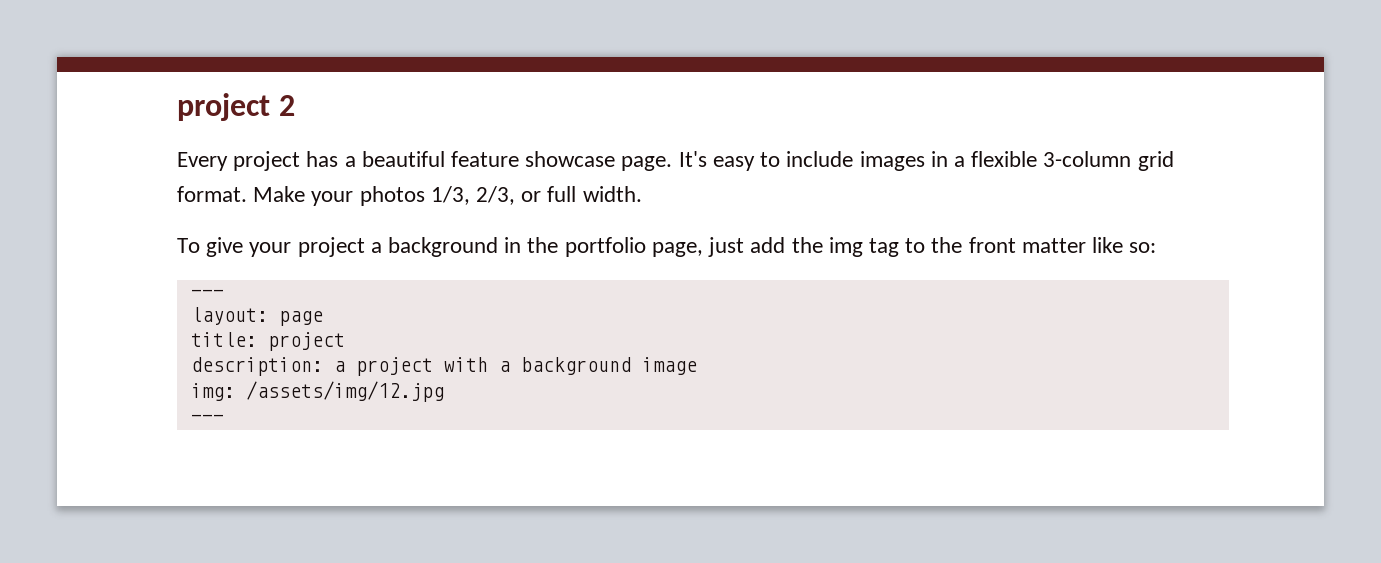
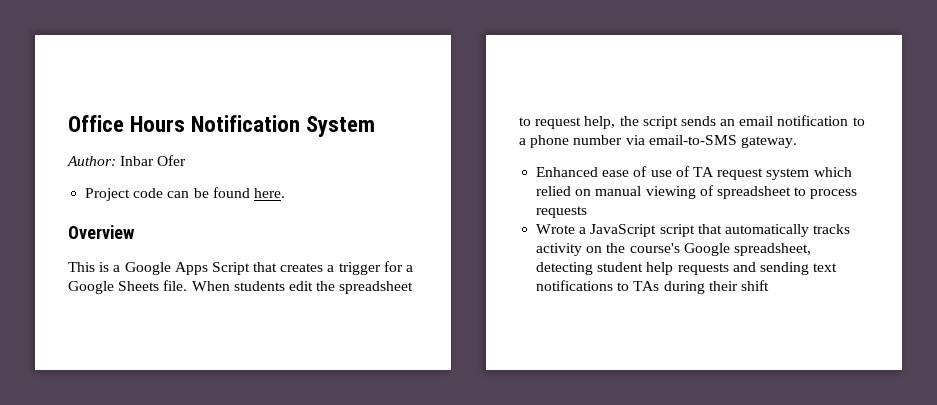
[177,93,295,121] [177,151,1174,171] [177,186,642,206] [177,237,1157,257] [190,289,224,297] [190,307,323,326] [190,332,345,351] [190,357,697,376] [190,381,444,402] [190,414,224,422] project 2 // Every project has a beautiful feature showcase page. It's easy to include images in a flexible 3-column grid format. Make your photos 1/3, 2/3, or full width. // To give your project a background in the portfolio page, just add the img tag to the front matter like so: // --- // layout: page // title: project // description: a project with a background image // img: /assets/img/12.jpg // --- -> [68,115,376,137] [67,155,187,166] [85,187,285,201] [68,225,135,239] [68,261,414,275] [68,280,414,294] [519,115,865,129] [519,135,797,148] [536,166,852,180] [536,185,858,199] [536,206,588,218] [536,224,851,237] [536,243,811,256] [536,262,838,275] [536,280,769,294] Office Hours Notification System // Author: Inbar Ofer // Project code can be found here. // Overview // This is a Google Apps Script that creates a trigger for a Google Sheets file. When students edit the spreadsheet to request help, the script sends an email notification to a phone number via email-to-SMS gateway. // Enhanced ease of use of TA request system which relied on manual viewing of spreadsheet to process requests // Wrote a JavaScript script that automatically tracks activity on the course's Google spreadsheet, detecting student help requests and sending text notifications to TAs during their shift

